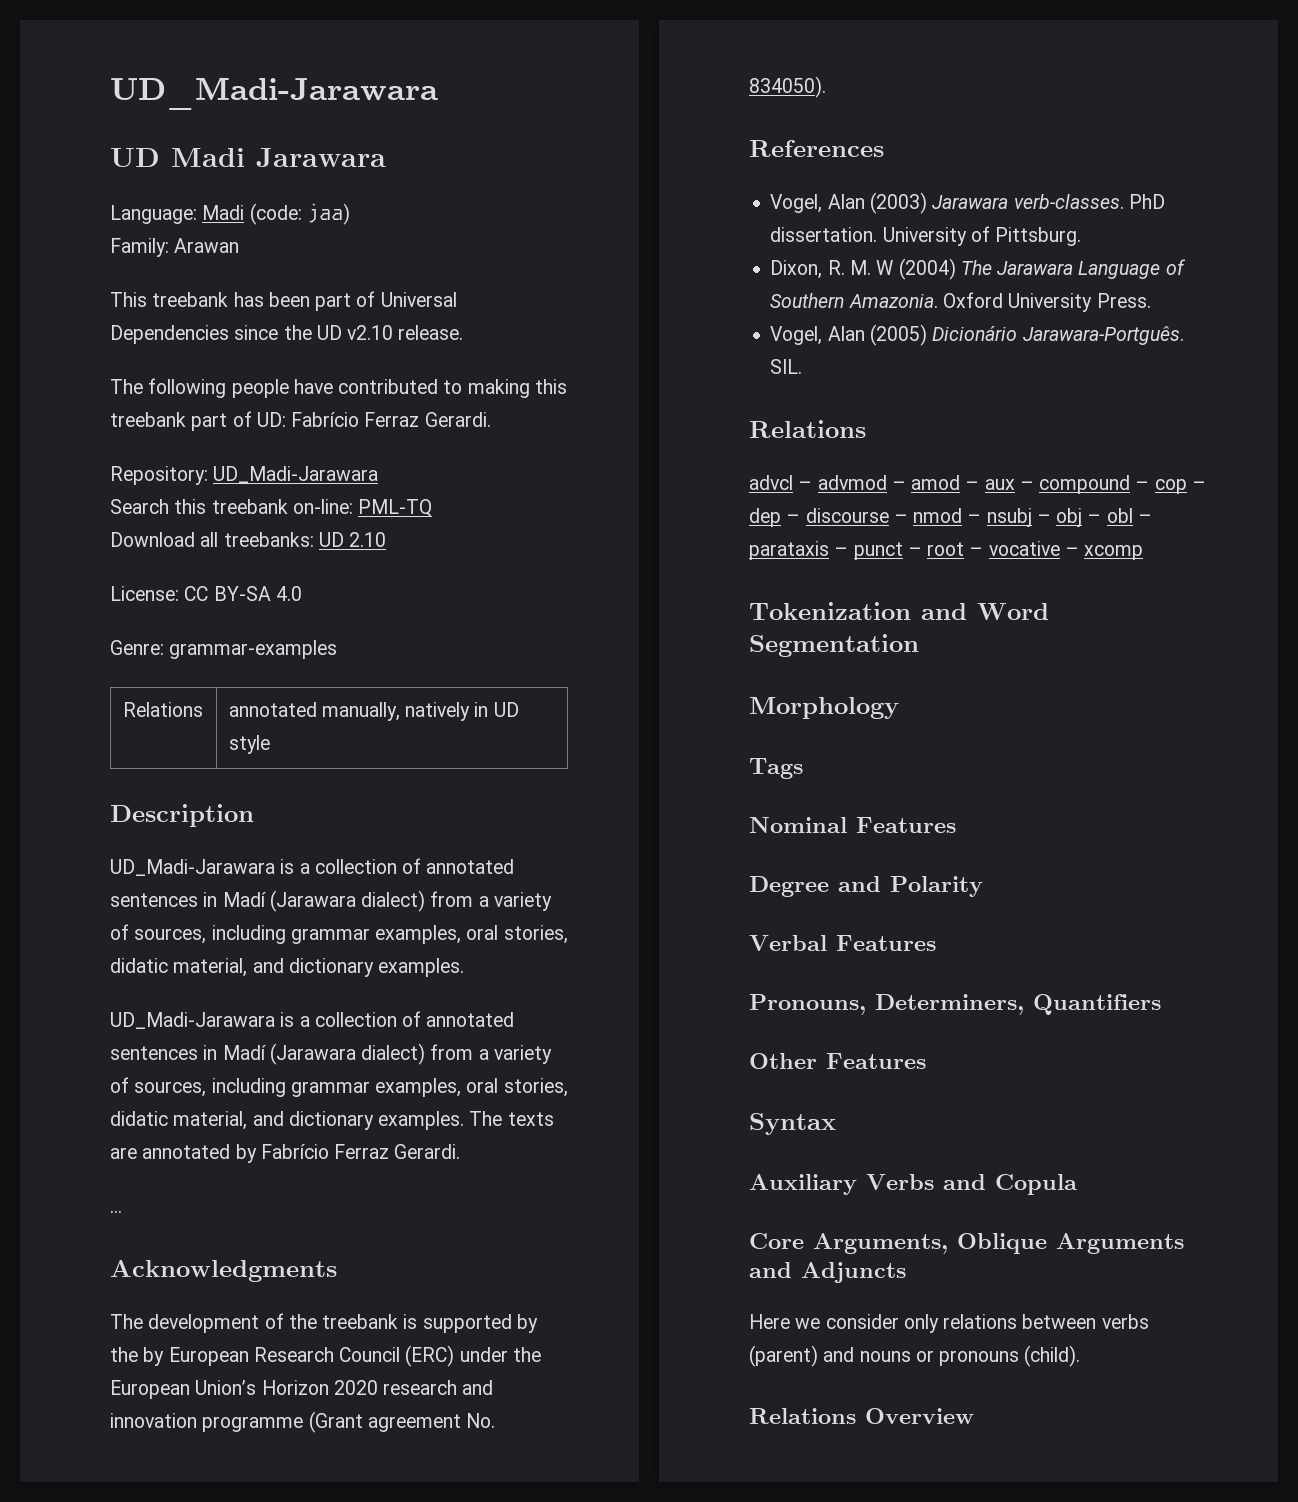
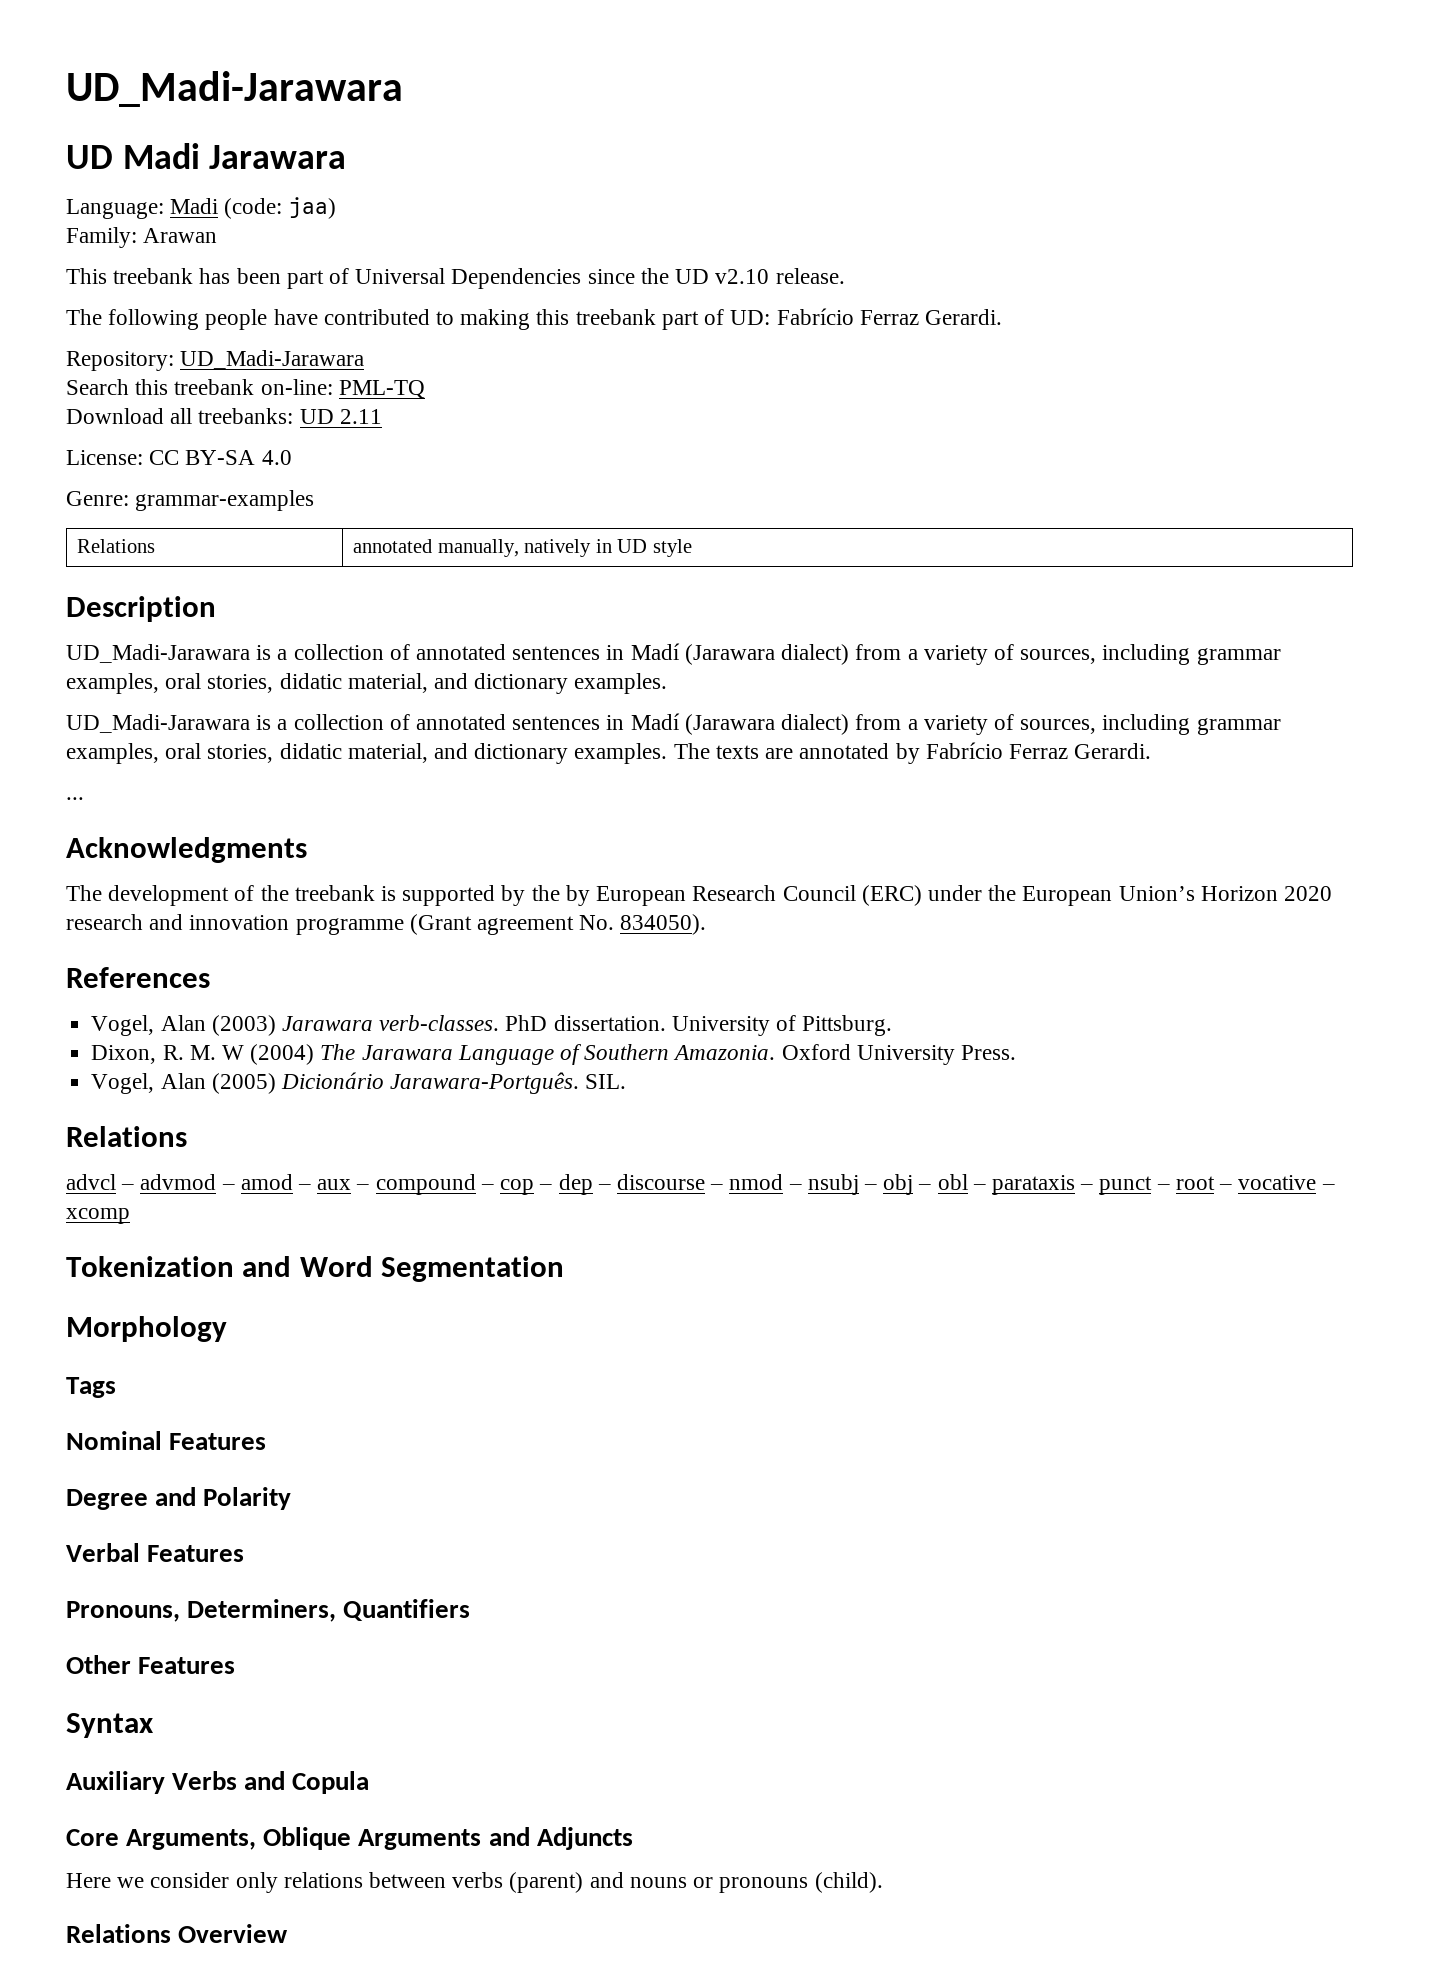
[349,532,387,547] 2.10 -> [339,409,382,424] 2.11

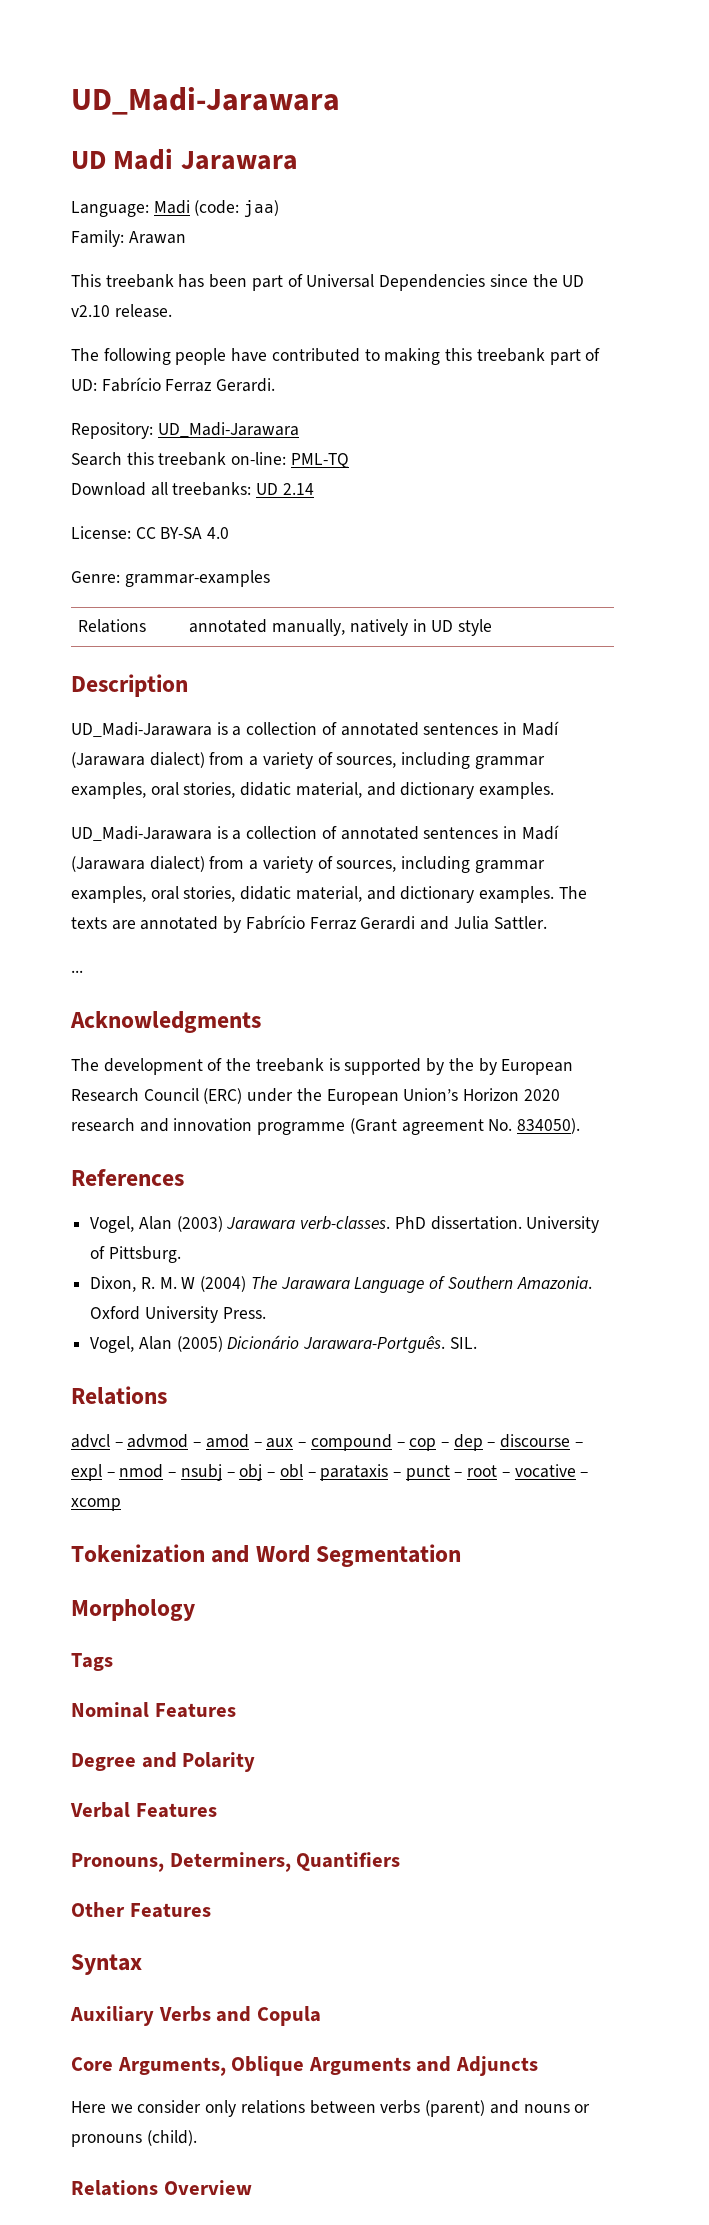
[339,409,382,424] 2.11 -> [282,483,314,495] 2.14
[1074,743,1152,759] Gerardi. -> [360,916,547,930] Gerardi and Julia Sattler.
(724, 1187) none -> [71,1464,115,1481] expl –

